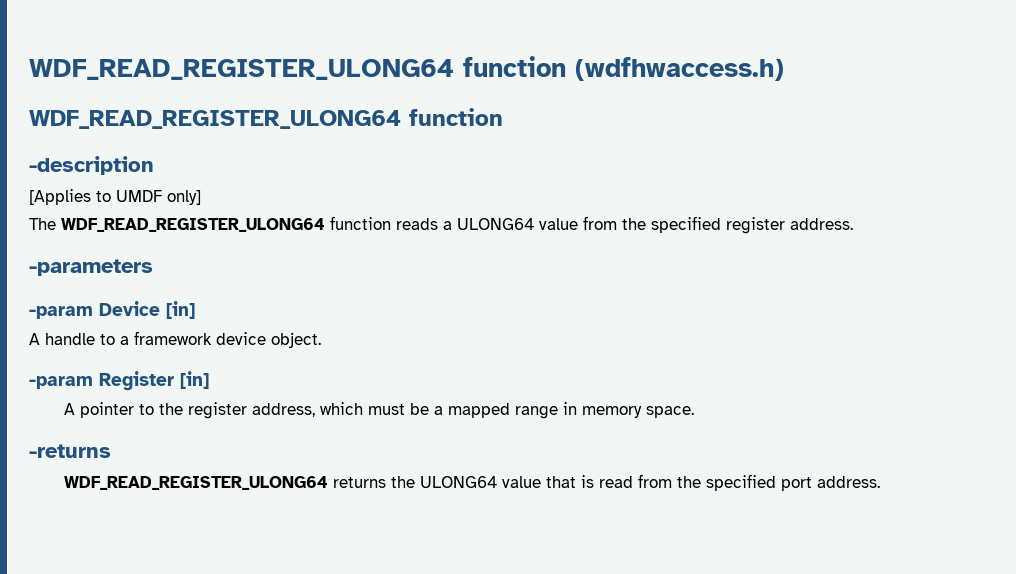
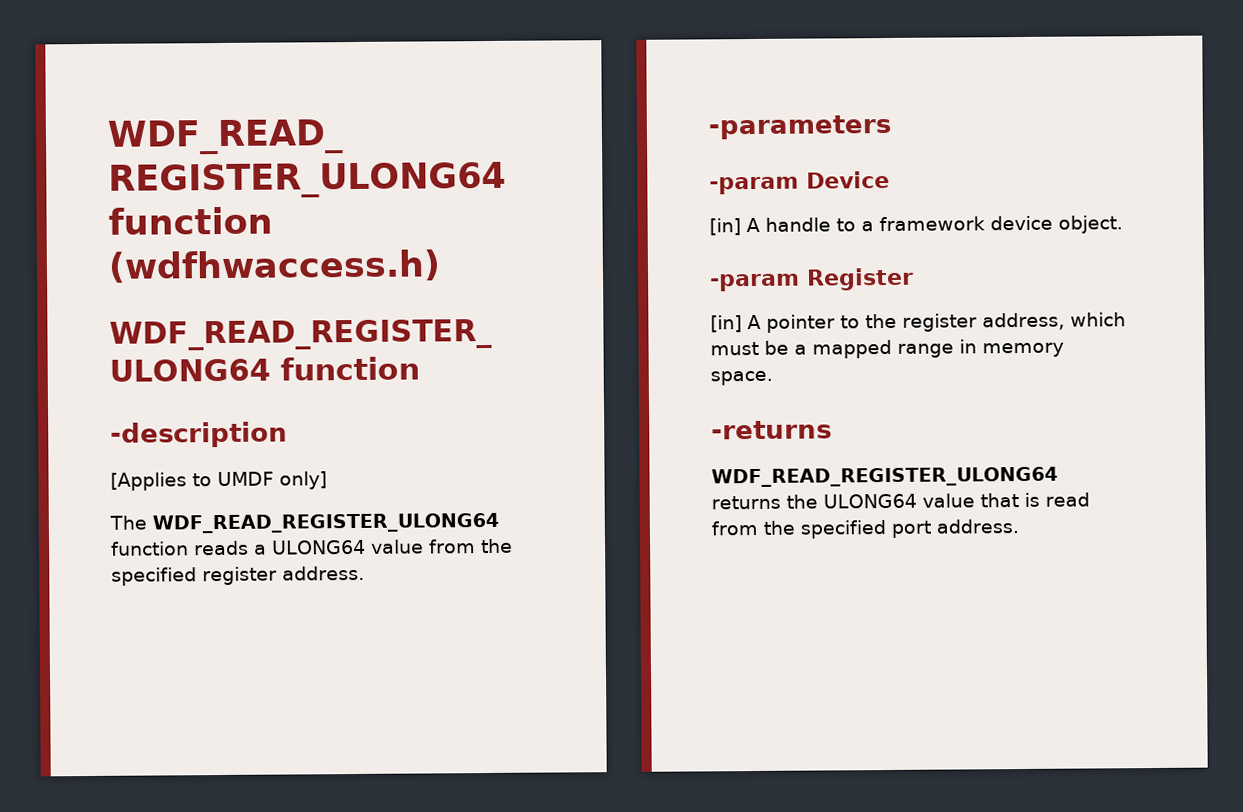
[166,301,195,319] [in] // -> [709,218,741,236] // [in]
[180,371,209,389] [in] // -> [710,315,742,333] // [in]

